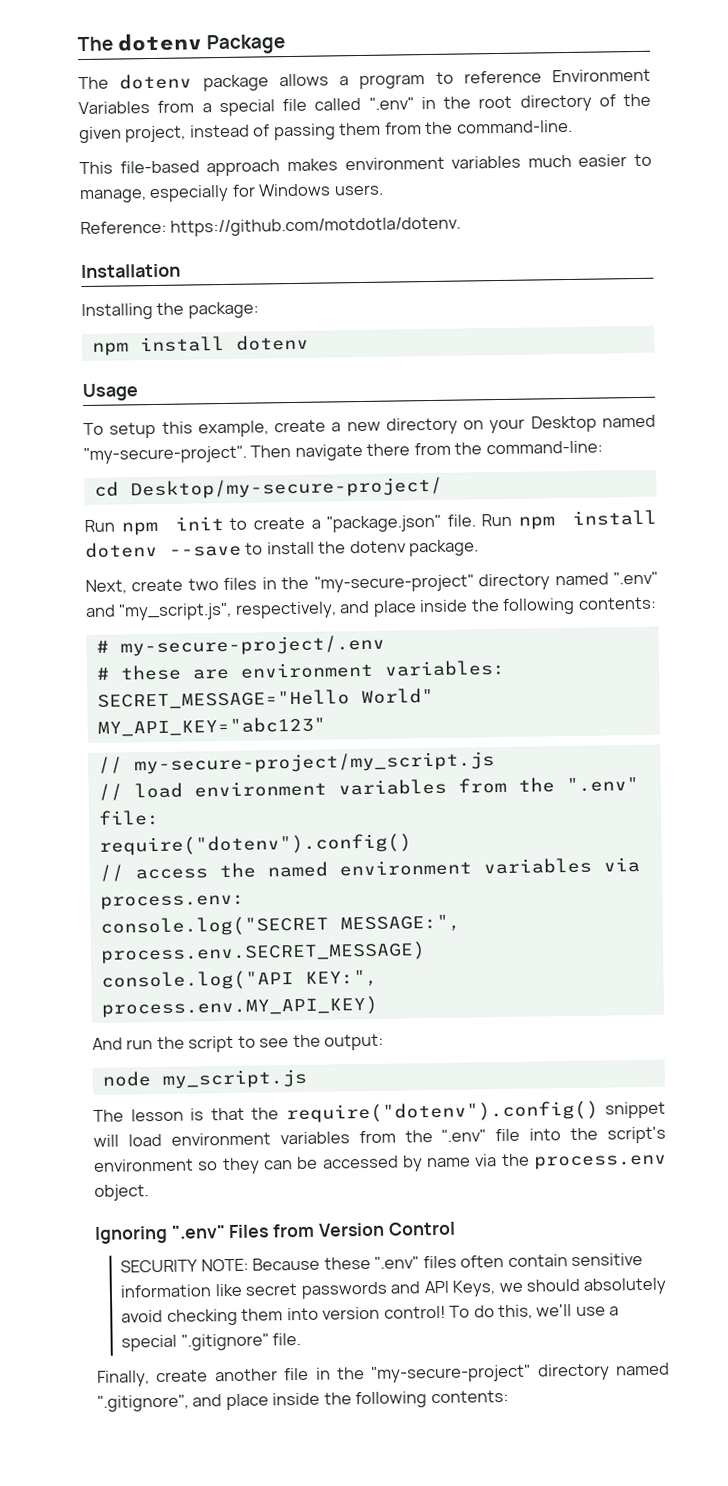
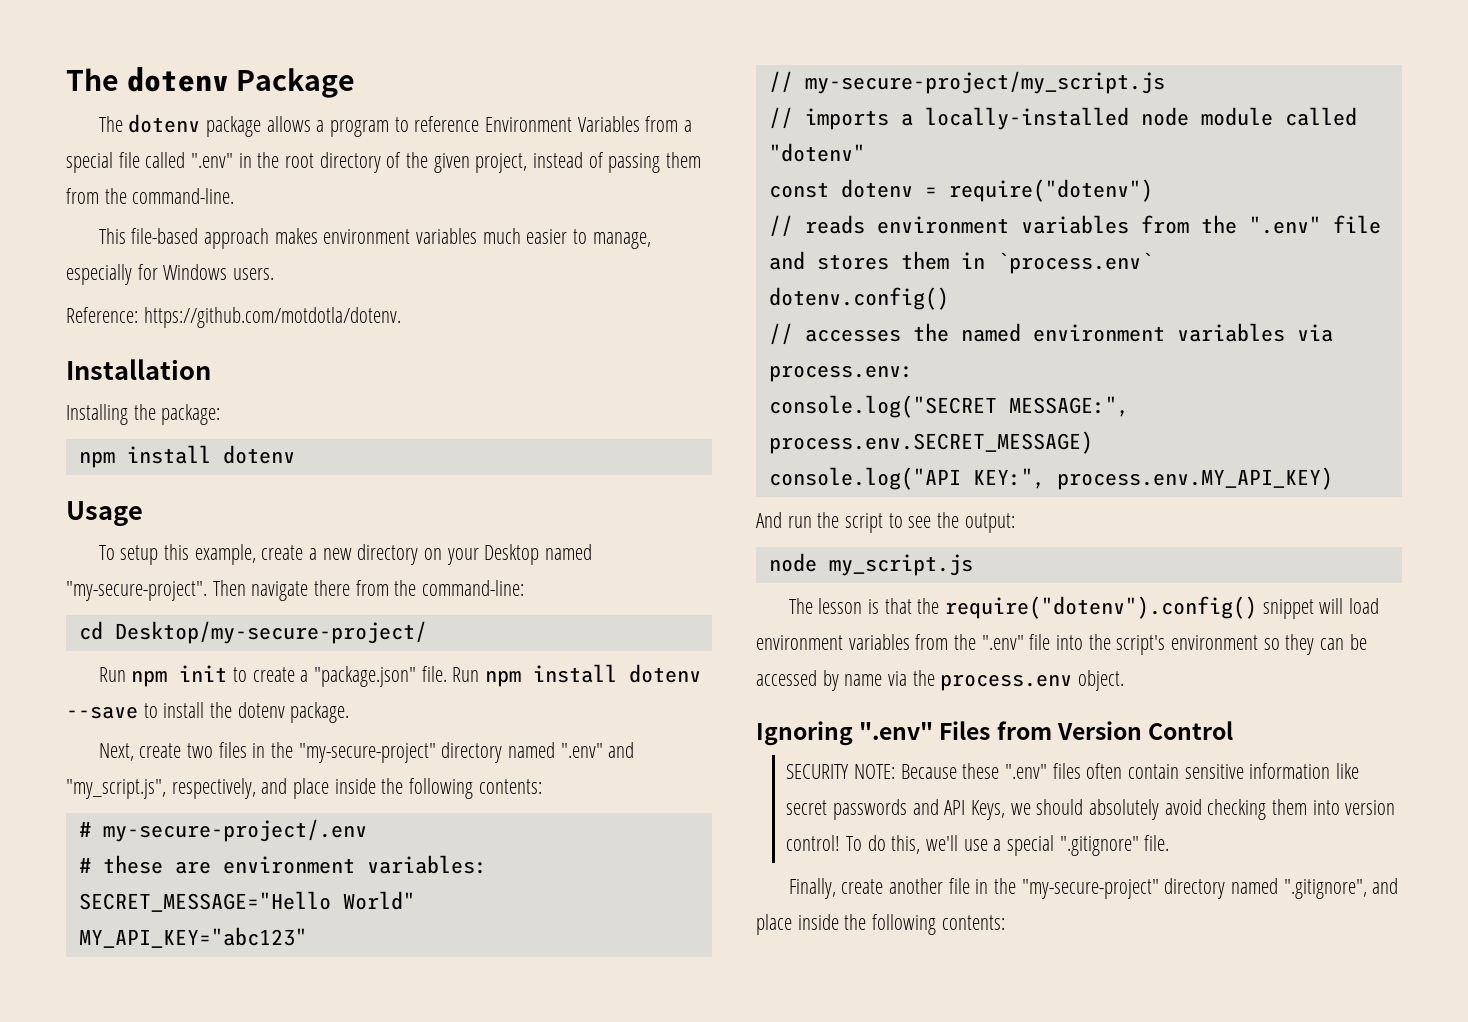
[133,777,639,799] [97,809,160,826] [98,833,412,856] [98,864,208,882] load environment variables from the ".env" file: // require("dotenv").config() // // access -> [804,107,1357,130] [768,143,865,162] [768,179,1153,202] [768,215,1381,237] [768,251,1153,274] [768,287,949,310] [768,323,901,345] imports a locally-installed node module called "dotenv" // const dotenv = require("dotenv") // // reads environment variables from the ".env" file and stores them in `process.env` // dotenv.config() // // accesses

